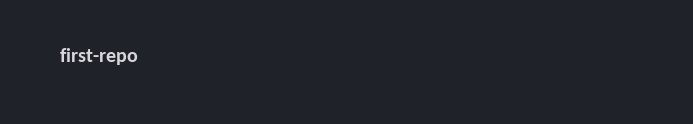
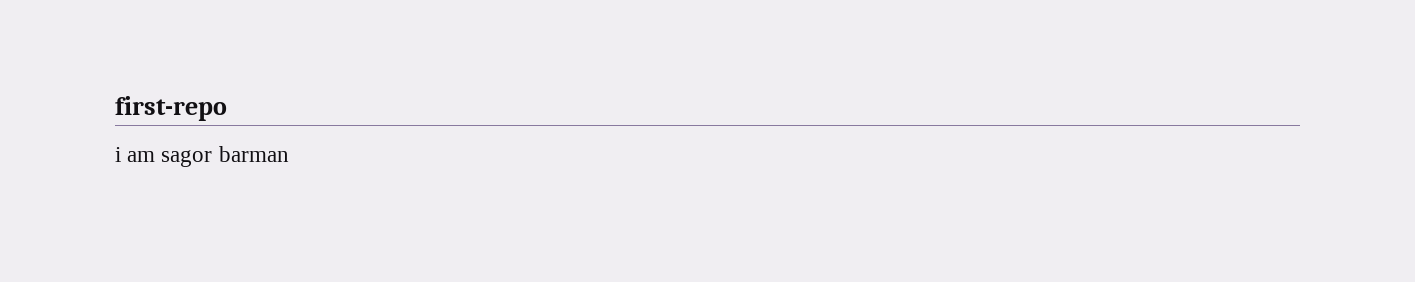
(138, 56) none -> [115,146,289,167] // i am sagor barman

